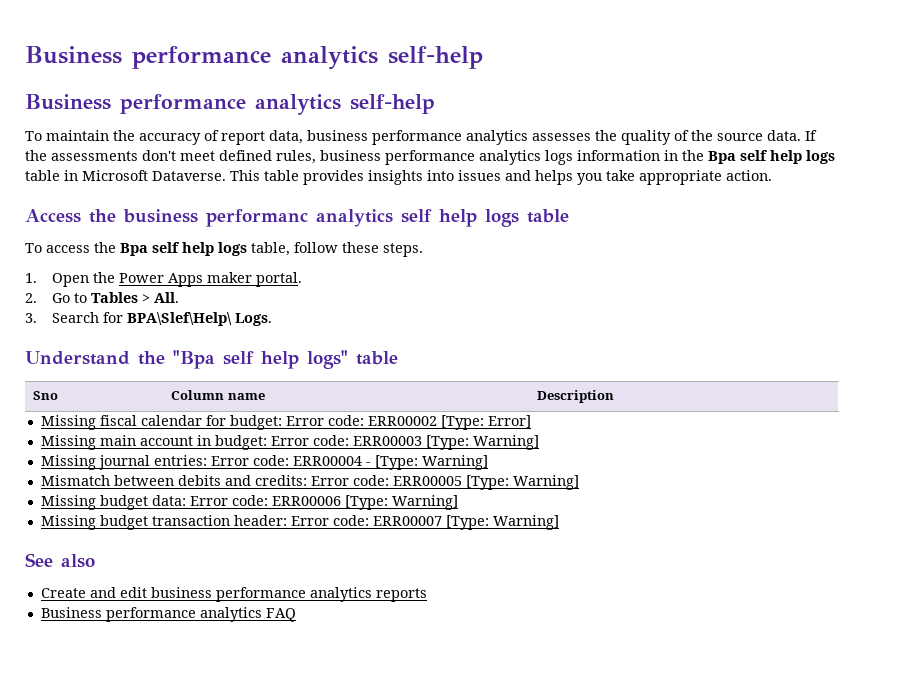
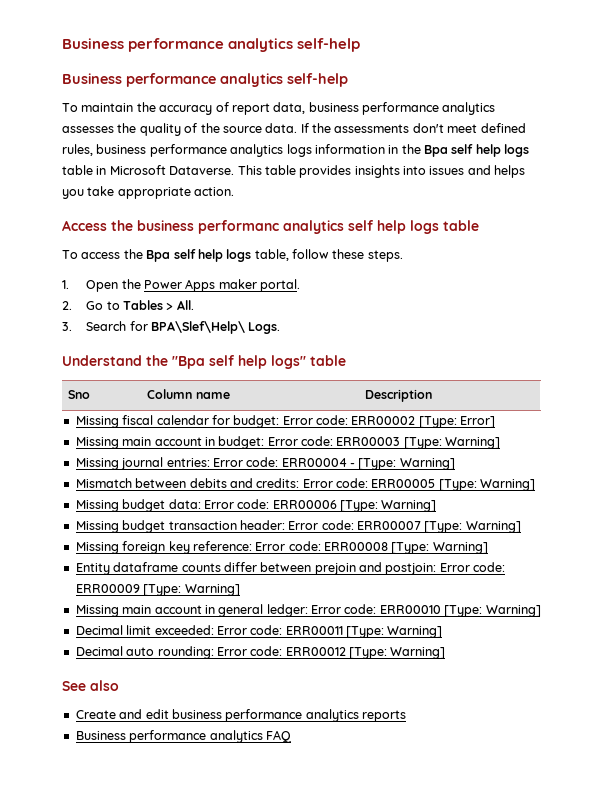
(559, 522) none -> [75,541,488,554] [75,562,506,575] [75,584,240,596] [75,604,541,617] [75,625,443,638] [75,646,446,659] // Missing foreign key reference: Error code: ERR00008 [Type: Warning] // Entity dataframe counts differ between prejoin and postjoin: Error code: ERR00009 [Type: Warning] // Missing main account in general ledger: Error code: ERR00010 [Type: Warning] // Decimal limit exceeded: Error code: ERR00011 [Type: Warning] // Decimal auto rounding: Error code: ERR00012 [Type: Warning]

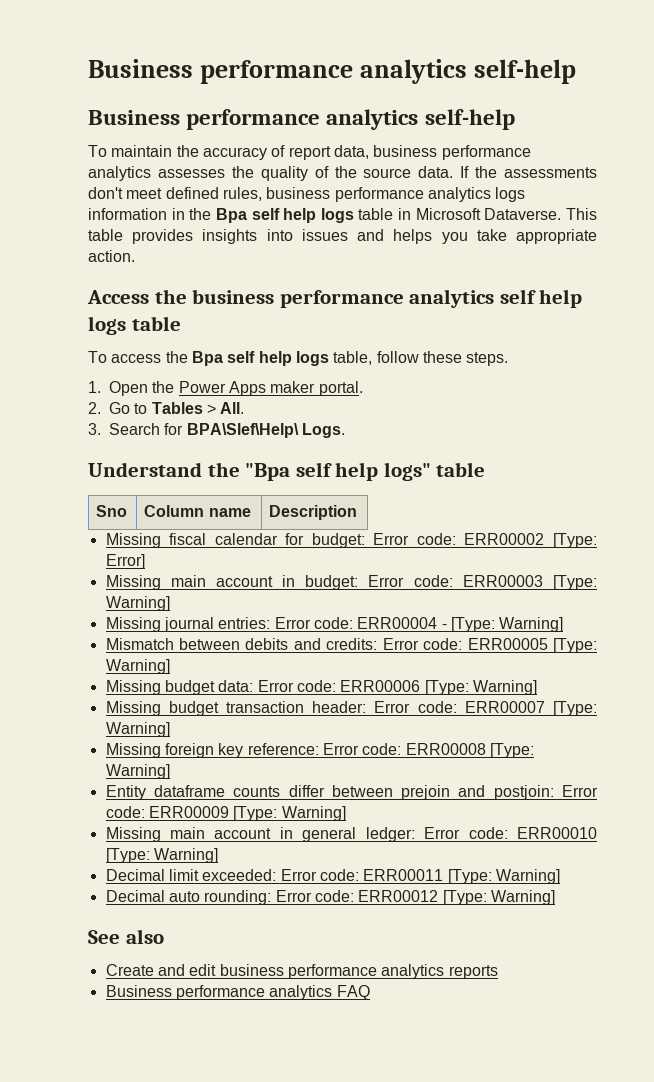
[198,220,279,234] performanc -> [279,290,404,308] performance

